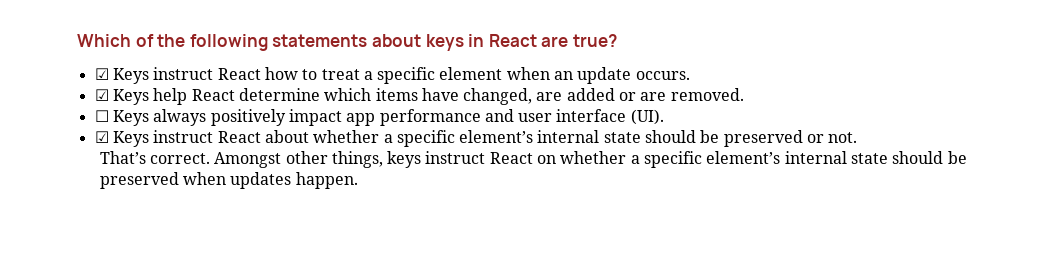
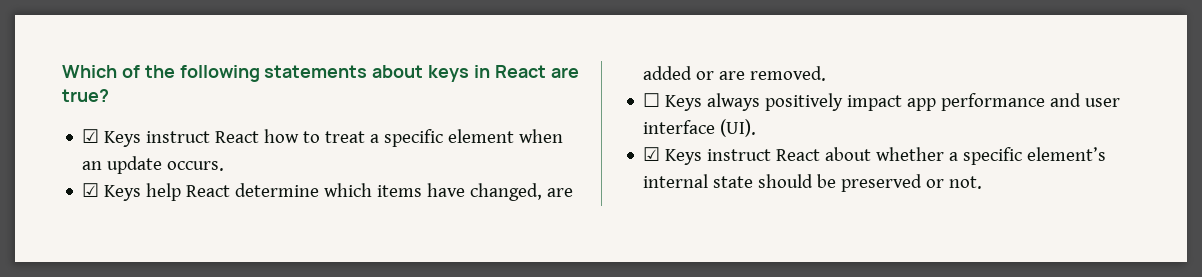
[99,151,967,168] [99,172,358,189] // That’s correct. Amongst other things, keys instruct React on whether a specific element’s internal state should be preserved when updates happen. -> (983, 182) none

